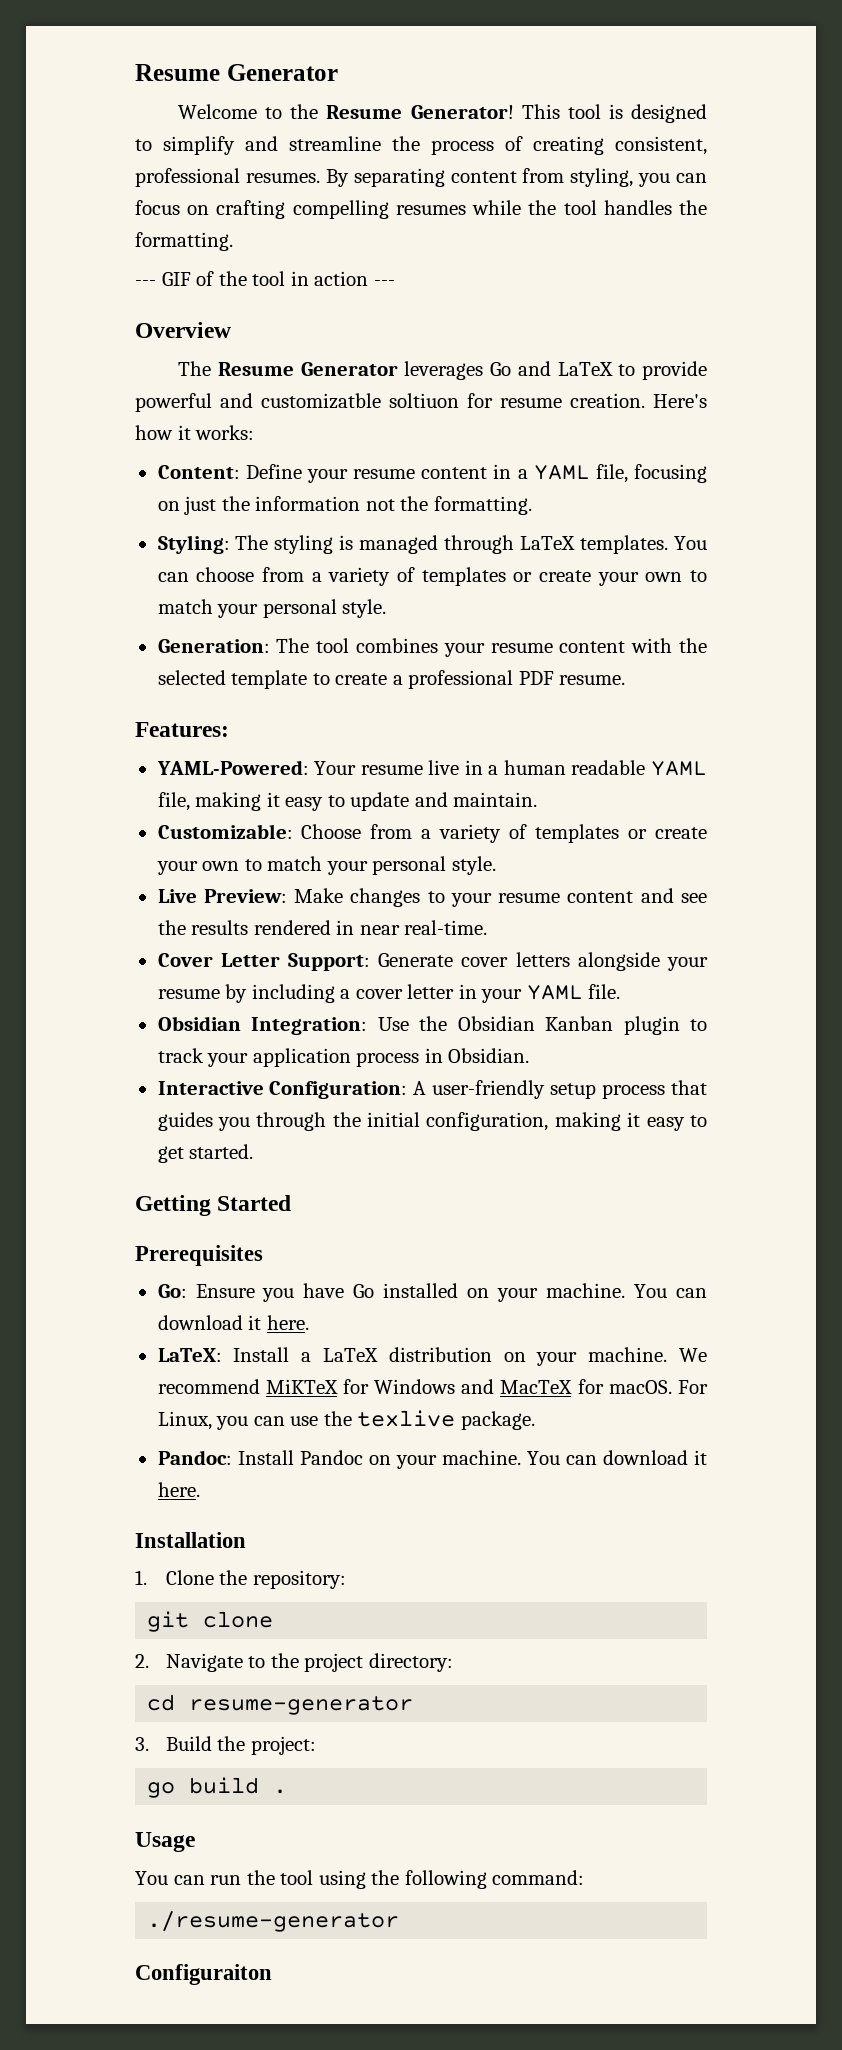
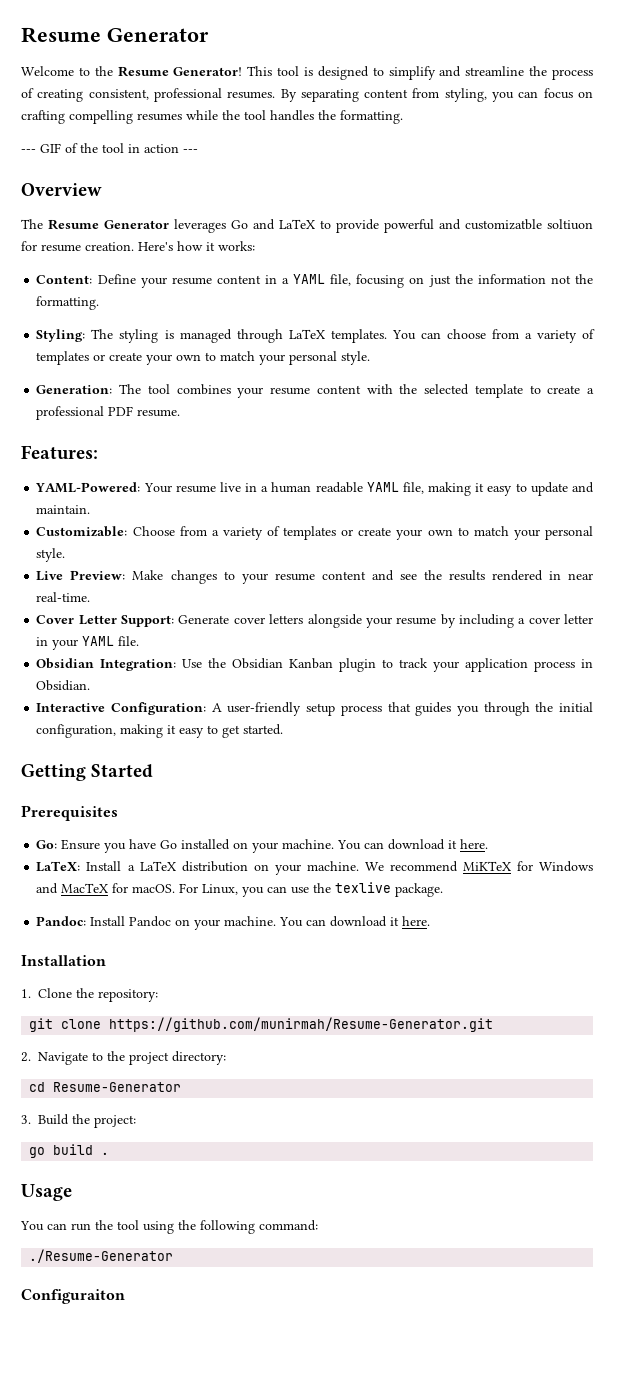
(274, 1619) none -> [109,1017,494,1032] https://github.com/munirmah/Resume-Generator.git
[189,1696,414,1715] resume-generator -> [53,1082,182,1092] Resume-Generator
[147,1911,400,1932] ./resume-generator -> [29,1249,174,1263] ./Resume-Generator

